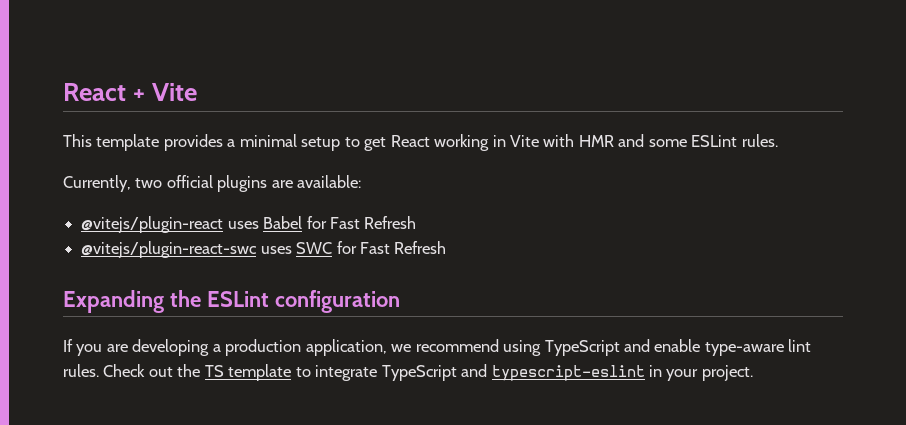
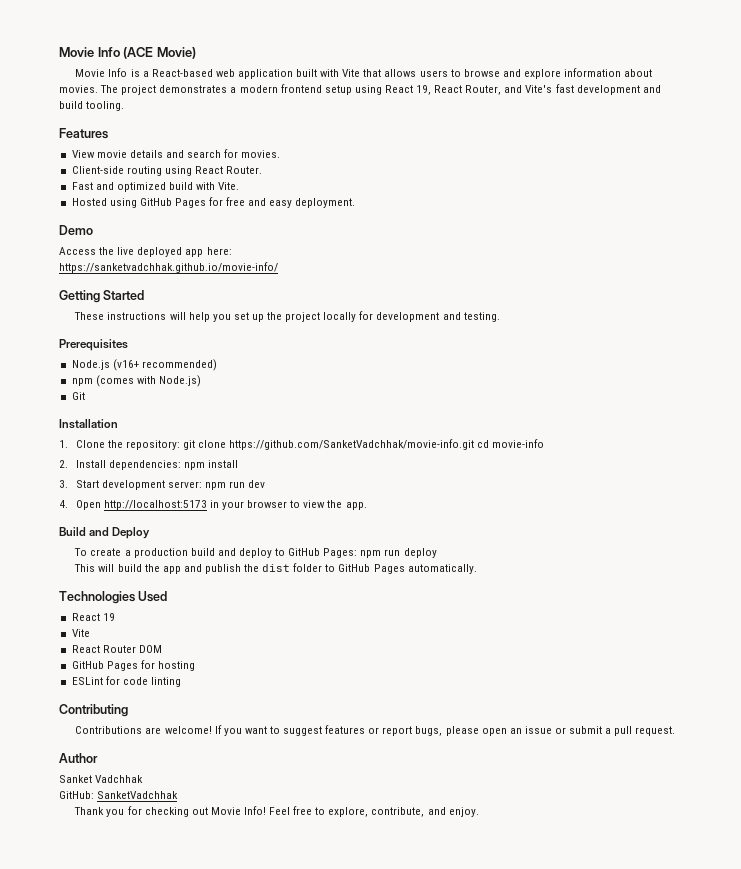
[63,83,198,101] [63,134,778,151] [63,175,362,192] [81,216,417,233] [81,241,447,258] [63,290,400,313] [63,339,812,356] [63,364,753,381] React + Vite // This template provides a minimal setup to get React working in Vite with HMR and some ESLint rules. // Currently, two official plugins are available: // @vitejs/plugin-react uses Babel for Fast Refresh // @vitejs/plugin-react-swc uses SWC for Fast Refresh // Expanding the ESLint configuration // If you are developing a production application, we recommend using TypeScript and enable type-aware lint rules. Check out the TS template to integrate TypeScript and typescript-eslint in your project. -> [59,47,196,59] [75,68,653,79] [59,84,661,95] [59,101,125,111] [59,128,108,139] [71,149,281,158] [71,166,263,176] [71,182,240,192] [71,197,356,208] [59,225,93,235] [59,247,232,257] [59,262,278,273] [59,290,145,303] [74,311,500,322] [59,339,128,351] [71,359,217,371] [71,375,201,387] [71,392,85,400] [59,419,118,429] [59,439,545,450] [59,460,239,470] [59,480,266,490] [59,500,367,510] [59,527,151,539] [74,548,437,558] [74,563,477,574] [59,591,168,604] [71,613,115,621] [71,629,90,637] [71,645,162,653] [71,660,195,671] [71,676,181,687] [59,704,128,717] [75,725,676,736] [59,753,98,763] [59,775,144,783] [59,791,179,799] [74,806,479,817] Movie Info (ACE Movie) // Movie Info is a React-based web application built with Vite that allows users to browse and explore information about movies. The project demonstrates a modern frontend setup using React 19, React Router, and Vite's fast development and build tooling. // Features // View movie details and search for movies. // Client-side routing using React Router. // Fast and optimized build with Vite. // Hosted using GitHub Pages for free and easy deployment. // Demo // Access the live deployed app here: // https://sanketvadchhak.github.io/movie-info/ // Getting Started // These instructions will help you set up the project locally for development and testing. // Prerequisites // Node.js (v16+ recommended) // npm (comes with Node.js) // Git // Installation // 1. Clone the repository: git clone https://github.com/SanketVadchhak/movie-info.git cd movie-info // 2. Install dependencies: npm install // 3. Start development server: npm run dev // 4. Open http://localhost:5173 in your browser to view the app. // Build and Deploy // To create a production build and deploy to GitHub Pages: npm run deploy // This will build the app and publish the dist folder to GitHub Pages automatically. // Technologies Used // React 19 // Vite // React Router DOM // GitHub Pages for hosting // ESLint for code linting // Contributing // Contributions are welcome! If you want to suggest features or report bugs, please open an issue or submit a pull request. // Author // Sanket Vadchhak // GitHub: SanketVadchhak // Thank you for checking out Movie Info! Feel free to explore, contribute, and enjoy.

